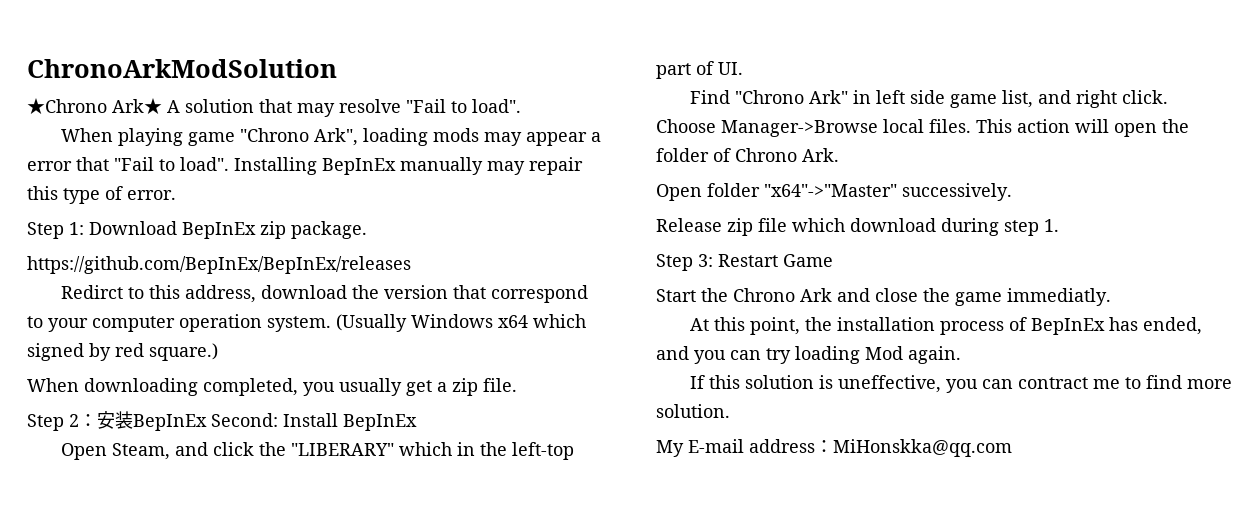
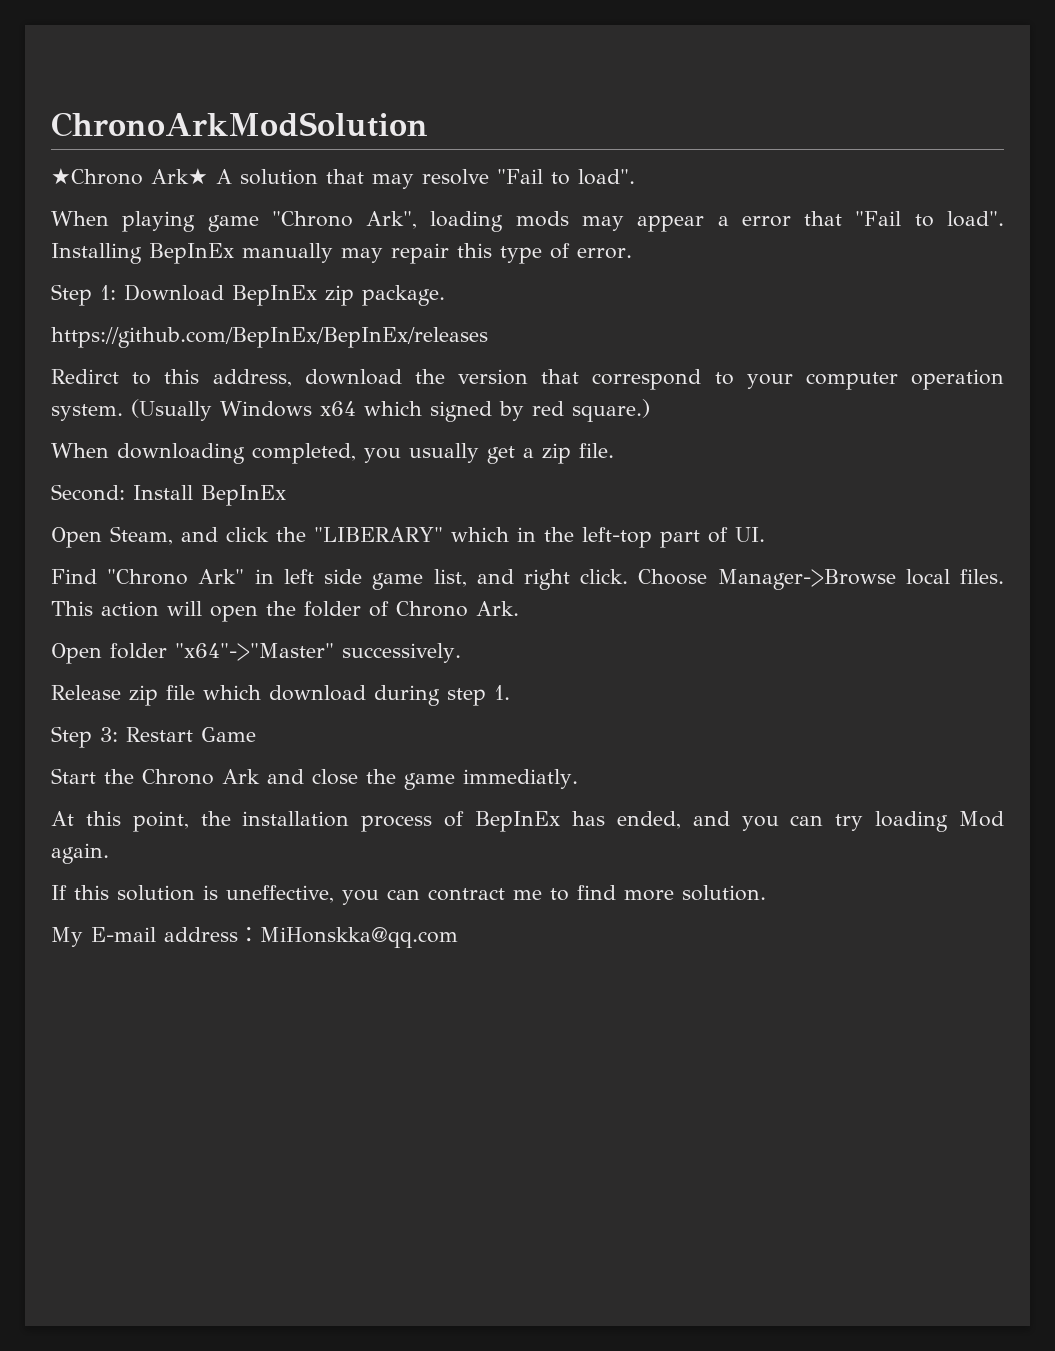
[27,411,207,431] Step 2：安装BepInEx -> (614, 450) none

